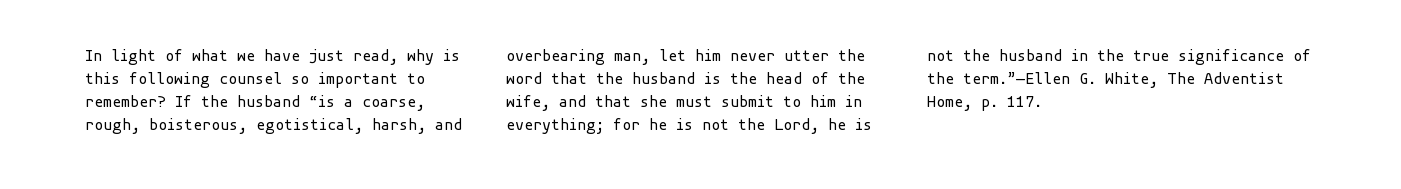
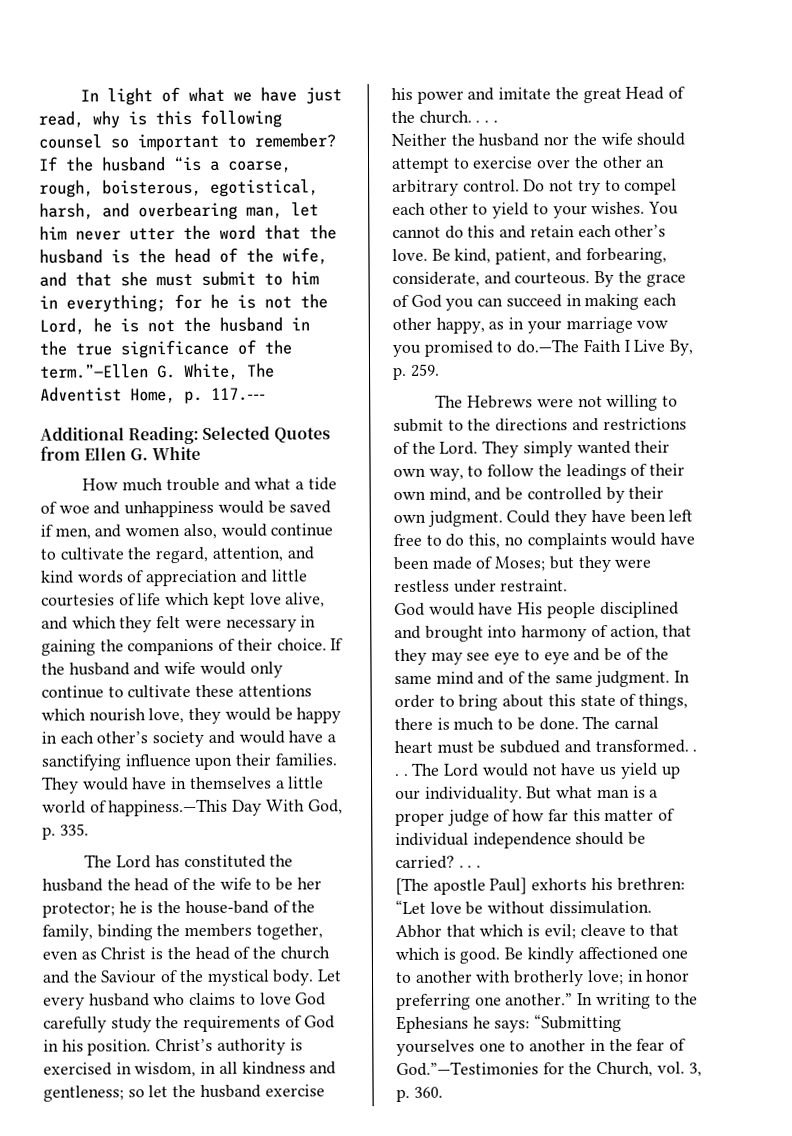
[1007,96,1042,107] 117. -> [211,387,266,401] [40,425,331,445] [40,445,201,461] [82,477,337,492] [40,500,332,518] [40,523,334,540] [40,546,314,564] [41,569,308,587] [41,592,326,609] [41,615,317,633] [41,638,344,656] [41,661,283,678] [41,684,312,699] [41,707,342,725] [41,730,337,748] [41,753,337,771] [42,776,325,794] [42,798,343,817] [42,823,89,840] [84,854,294,869] [42,877,322,892] [42,900,316,918] [42,923,323,941] [42,946,330,960] [42,969,343,986] [43,992,327,1010] [43,1015,335,1033] [43,1038,303,1056] [43,1061,337,1078] [43,1084,325,1102] [391,86,686,104] [391,110,498,124] [391,132,686,147] [391,155,666,174] [392,178,678,197] [392,201,680,219] [392,224,667,239] [392,247,667,265] [392,270,686,288] [392,293,678,311] [392,316,669,334] [392,338,694,358] [393,363,440,381] [435,394,678,411] [393,417,687,433] [393,440,671,458] [393,463,686,481] [393,486,665,503] [393,509,694,527] [393,532,696,550] [393,555,653,573] [394,579,569,593] [394,601,679,619] [394,624,693,642] [394,647,669,666] [394,670,691,688] [394,693,689,711] [394,715,660,731] [394,739,698,754] [395,762,681,779] [395,785,659,803] [395,808,676,827] [395,831,647,849] [395,855,482,870] [395,877,685,896] [395,899,652,915] [395,923,680,940] [395,946,689,964] [395,969,691,987] [396,992,699,1011] [396,1013,623,1034] [396,1038,687,1057] [396,1061,702,1078] [396,1086,443,1103] 117.--- // Additional Reading: Selected Quotes from Ellen G. White // How much trouble and what a tide of woe and unhappiness would be saved if men, and women also, would continue to cultivate the regard, attention, and kind words of appreciation and little courtesies of life which kept love alive, and which they felt were necessary in gaining the companions of their choice. If the husband and wife would only continue to cultivate these attentions which nourish love, they would be happy in each other’s society and would have a sanctifying influence upon their families. They would have in themselves a little world of happiness.—This Day With God, p. 335. // The Lord has constituted the husband the head of the wife to be her protector; he is the house-band of the family, binding the members together, even as Christ is the head of the church and the Saviour of the mystical body. Let every husband who claims to love God carefully study the requirements of God in his position. Christ’s authority is exercised in wisdom, in all kindness and gentleness; so let the husband exercise his power and imitate the great Head of the church. . . . // Neither the husband nor the wife should attempt to exercise over the other an arbitrary control. Do not try to compel each other to yield to your wishes. You cannot do this and retain each other’s love. Be kind, patient, and forbearing, considerate, and courteous. By the grace of God you can succeed in making each other happy, as in your marriage vow you promised to do.—The Faith I Live By, p. 259. // The Hebrews were not willing to submit to the directions and restrictions of the Lord. They simply wanted their own way, to follow the leadings of their own mind, and be controlled by their own judgment. Could they have been left free to do this, no complaints would have been made of Moses; but they were restless under restraint. // God would have His people disciplined and brought into harmony of action, that they may see eye to eye and be of the same mind and of the same judgment. In order to bring about this state of things, there is much to be done. The carnal heart must be subdued and transformed. . . . The Lord would not have us yield up our individuality. But what man is a proper judge of how far this matter of individual independence should be carried? . . . // [The apostle Paul] exhorts his brethren: “Let love be without dissimulation. Abhor that which is evil; cleave to that which is good. Be kindly affectioned one to another with brotherly love; in honor preferring one another.” In writing to the Ephesians he says: “Submitting yourselves one to another in the fear of God.”—Testimonies for the Church, vol. 3, p. 360.

